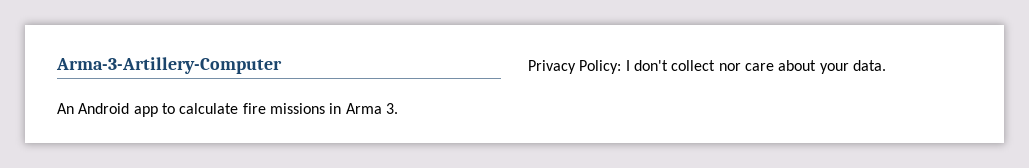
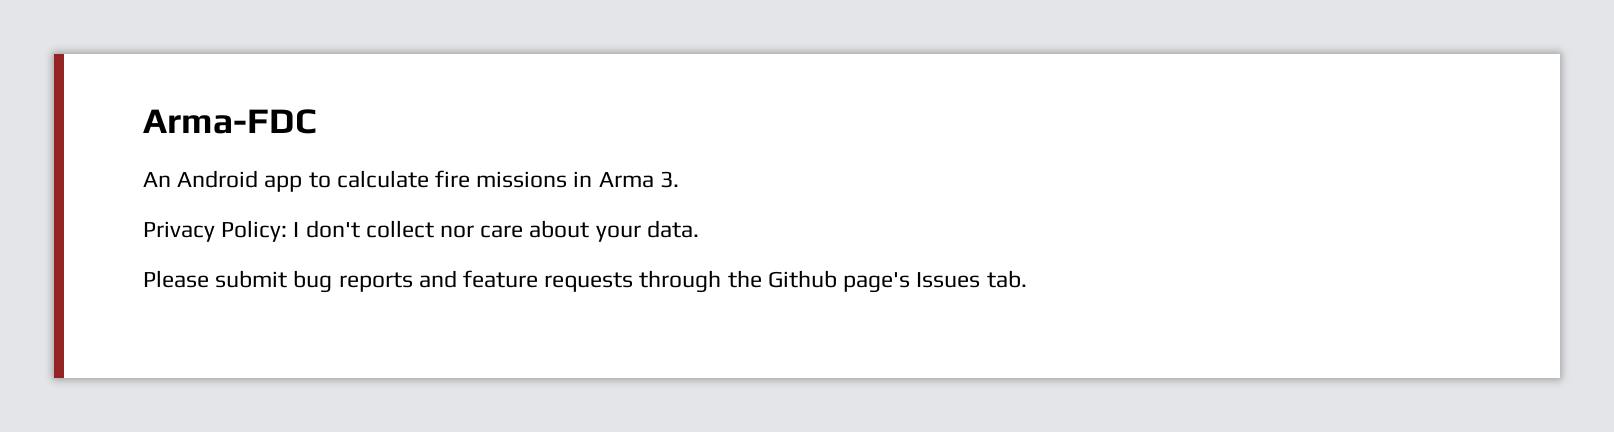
[56,57,282,74] Arma-3-Artillery-Computer -> [143,109,316,134] Arma-FDC
(886, 65) none -> [143,270,1027,293] // Please submit bug reports and feature requests through the Github page's Issues tab.

